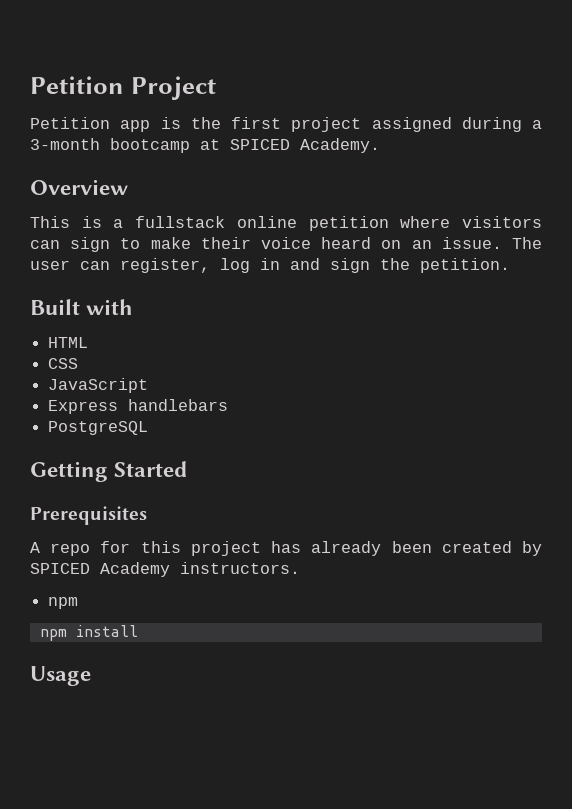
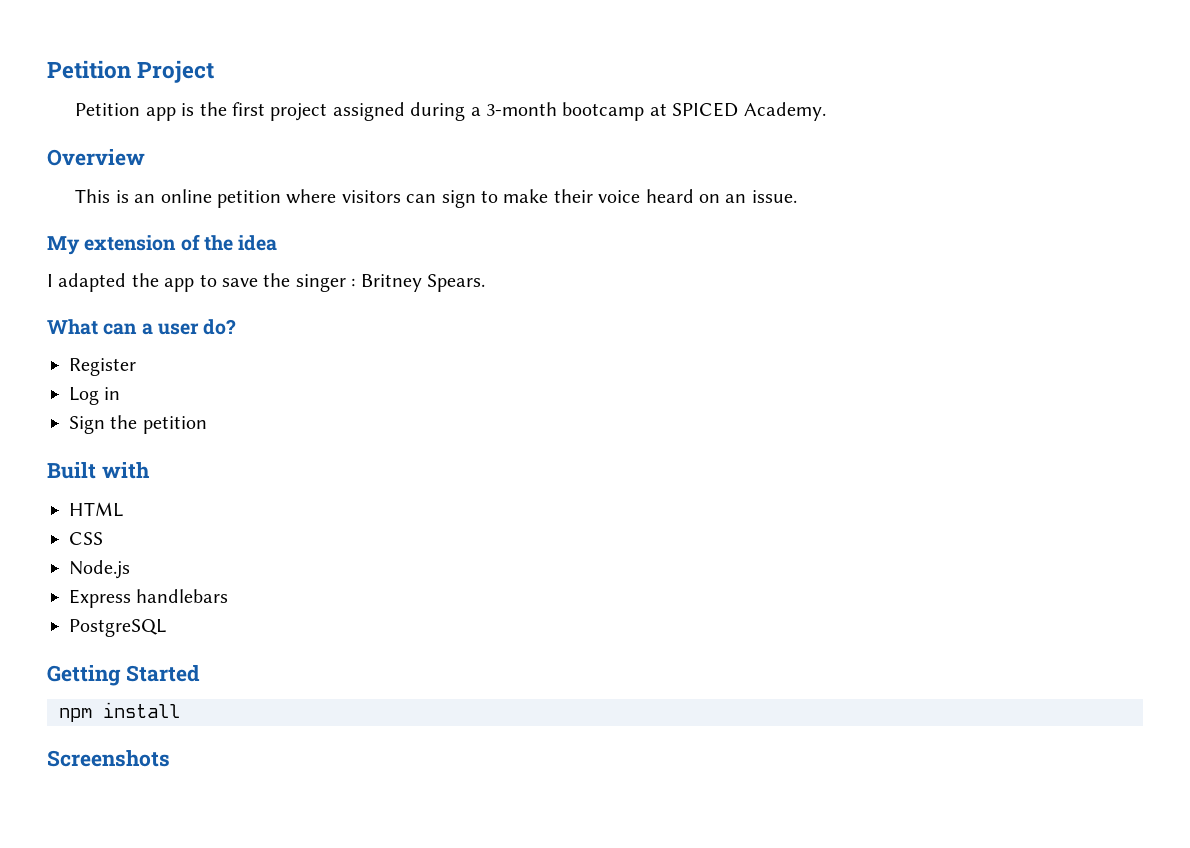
[113,216,226,228] a fullstack -> [134,194,156,203] an
[511,237,542,249] [30,258,510,273] The user can register, log in and sign the petition. -> [47,234,278,255] [47,273,485,292] [47,319,237,335] [69,358,136,376] [69,387,121,405] [69,415,207,434] // My extension of the idea // I adapted the app to save the singer : Britney Spears. // What can a user do? // Register // Log in // Sign the petition
[48,378,149,393] JavaScript -> [69,560,130,579] Node.js
[30,506,147,525] [30,541,542,556] [30,562,300,577] [48,597,79,609] // Prerequisites // A repo for this project has already been created by SPICED Academy instructors. // npm -> (200, 673) none
[30,666,91,686] Usage -> [47,750,170,767] Screenshots

